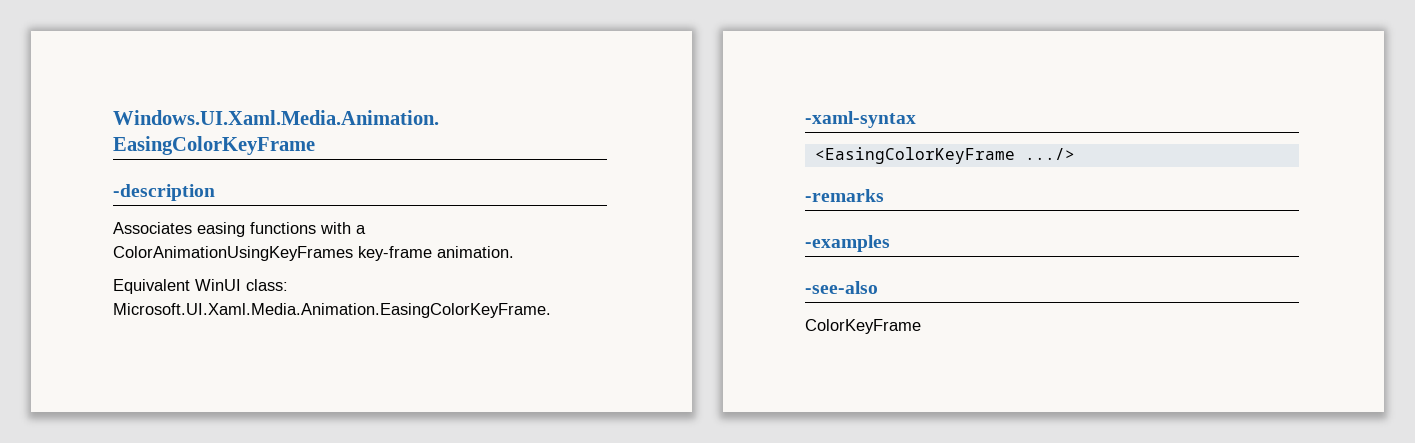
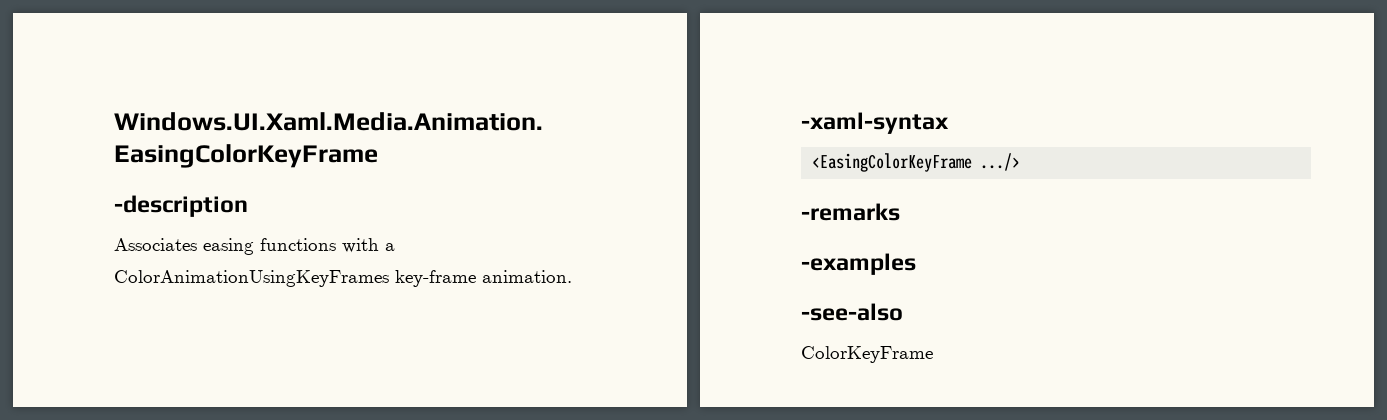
[113,279,288,294] [113,303,551,318] // Equivalent WinUI class: Microsoft.UI.Xaml.Media.Animation.EasingColorKeyFrame. -> (572, 276) none

